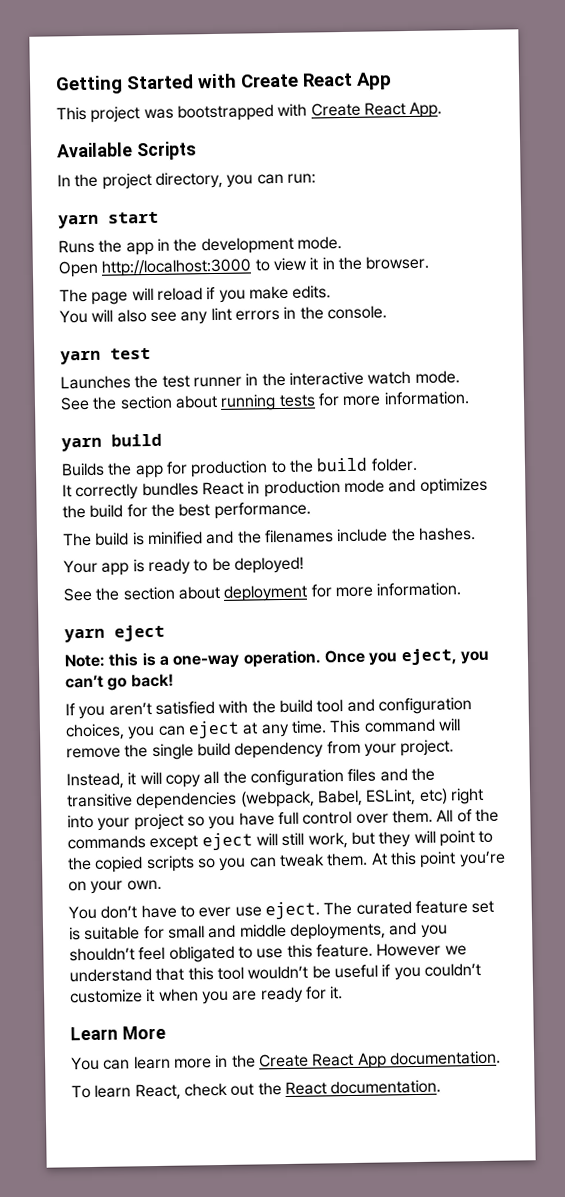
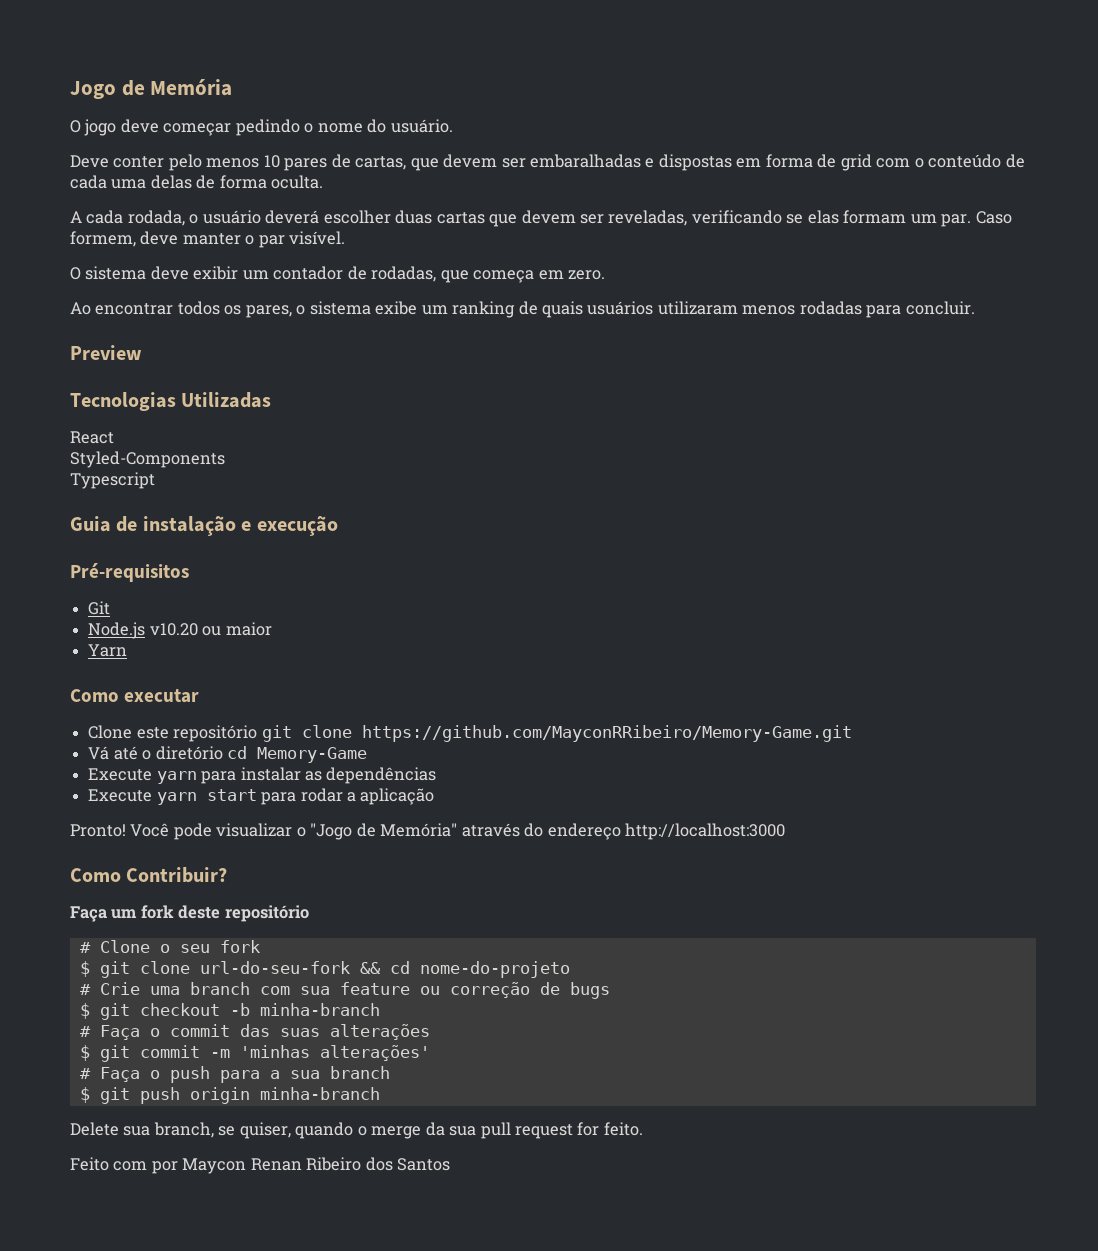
[55,72,392,95] [56,101,443,123] [56,141,197,161] [57,171,316,190] [58,211,159,229] [58,236,342,256] [58,255,430,278] [59,285,332,305] [59,305,387,325] [60,348,151,365] [60,370,460,390] [60,391,470,411] [61,433,162,452] [61,457,418,479] [62,477,488,501] [62,501,311,520] [62,527,476,547] [63,556,304,576] [63,582,462,602] [64,624,165,643] [64,648,490,669] [65,673,174,691] [65,697,472,720] [65,718,461,741] [66,739,455,761] [66,767,435,790] [66,787,484,810] [67,808,499,831] [67,830,494,852] [67,850,506,873] [68,879,162,894] [68,900,495,920] [69,921,448,941] [69,942,467,963] [69,963,481,983] [69,986,344,1005] [70,1025,166,1041] [71,1050,501,1071] [71,1079,442,1101] Getting Started with Create React App // This project was bootstrapped with Create React App. // Available Scripts // In the project directory, you can run: // yarn start // Runs the app in the development mode. // Open http://localhost:3000 to view it in the browser. // The page will reload if you make edits. // You will also see any lint errors in the console. // yarn test // Launches the test runner in the interactive watch mode. // See the section about running tests for more information. // yarn build // Builds the app for production to the build folder. // It correctly bundles React in production mode and optimizes the build for the best performance. // The build is minified and the filenames include the hashes. // Your app is ready to be deployed! // See the section about deployment for more information. // yarn eject // Note: this is a one-way operation. Once you eject, you can’t go back! // If you aren’t satisfied with the build tool and configuration choices, you can eject at any time. This command will remove the single build dependency from your project. // Instead, it will copy all the configuration files and the transitive dependencies (webpack, Babel, ESLint, etc) right into your project so you have full control over them. All of the commands except eject will still work, but they will point to the copied scripts so you can tweak them. At this point you’re on your own. // You don’t have to ever use eject. The curated feature set is suitable for small and middle deployments, and you shouldn’t feel obligated to use this feature. However we understand that this tool wouldn’t be useful if you couldn’t customize it when you are ready for it. // Learn More // You can learn more in the Create React App documentation. // To learn React, check out the React documentation. -> [70,79,233,99] [70,119,453,136] [70,154,1025,171] [70,175,324,189] [70,210,1012,227] [70,231,346,248] [70,266,606,283] [70,301,975,318] [70,345,142,360] [70,392,272,411] [70,431,114,444] [70,451,225,468] [70,472,155,489] [70,516,338,536] [70,563,189,582] [88,601,111,615] [88,622,272,639] [88,644,128,657] [70,689,200,703] [88,725,852,742] [88,746,367,763] [88,767,437,784] [88,788,435,805] [70,823,786,840] [70,867,228,883] [70,905,309,922] [79,940,260,953] [79,961,570,978] [79,982,610,999] [79,1003,380,1020] [79,1024,430,1040] [79,1045,430,1062] [79,1066,390,1083] [79,1087,380,1104] [70,1122,643,1139] [70,1157,451,1174] Jogo de Memória // O jogo deve começar pedindo o nome do usuário. // Deve conter pelo menos 10 pares de cartas, que devem ser embaralhadas e dispostas em forma de grid com o conteúdo de cada uma delas de forma oculta. // A cada rodada, o usuário deverá escolher duas cartas que devem ser reveladas, verificando se elas formam um par. Caso formem, deve manter o par visível. // O sistema deve exibir um contador de rodadas, que começa em zero. // Ao encontrar todos os pares, o sistema exibe um ranking de quais usuários utilizaram menos rodadas para concluir. // Preview // Tecnologias Utilizadas // React // Styled-Components // Typescript // Guia de instalação e execução // Pré-requisitos // Git // Node.js v10.20 ou maior // Yarn // Como executar // Clone este repositório git clone https://github.com/MayconRRibeiro/Memory-Game.git // Vá até o diretório cd Memory-Game // Execute yarn para instalar as dependências // Execute yarn start para rodar a aplicação // Pronto! Você pode visualizar o "Jogo de Memória" através do endereço http://localhost:3000 // Como Contribuir? // Faça um fork deste repositório // # Clone o seu fork // $ git clone url-do-seu-fork && cd nome-do-projeto // # Crie uma branch com sua feature ou correção de bugs // $ git checkout -b minha-branch // # Faça o commit das suas alterações // $ git commit -m 'minhas alterações' // # Faça o push para a sua branch // $ git push origin minha-branch // Delete sua branch, se quiser, quando o merge da sua pull request for feito. // Feito com por Maycon Renan Ribeiro dos Santos

